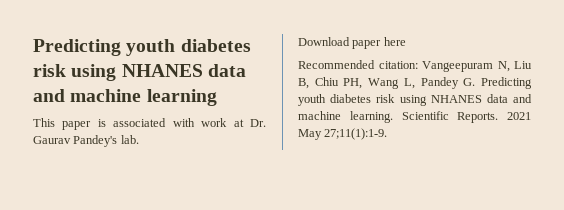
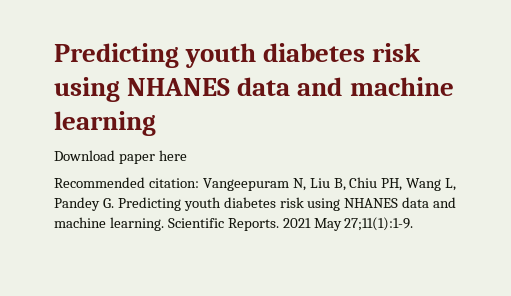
[33,118,266,130] [33,135,139,147] // This paper is associated with work at Dr. Gaurav Pandey's lab. -> (156, 123) none

